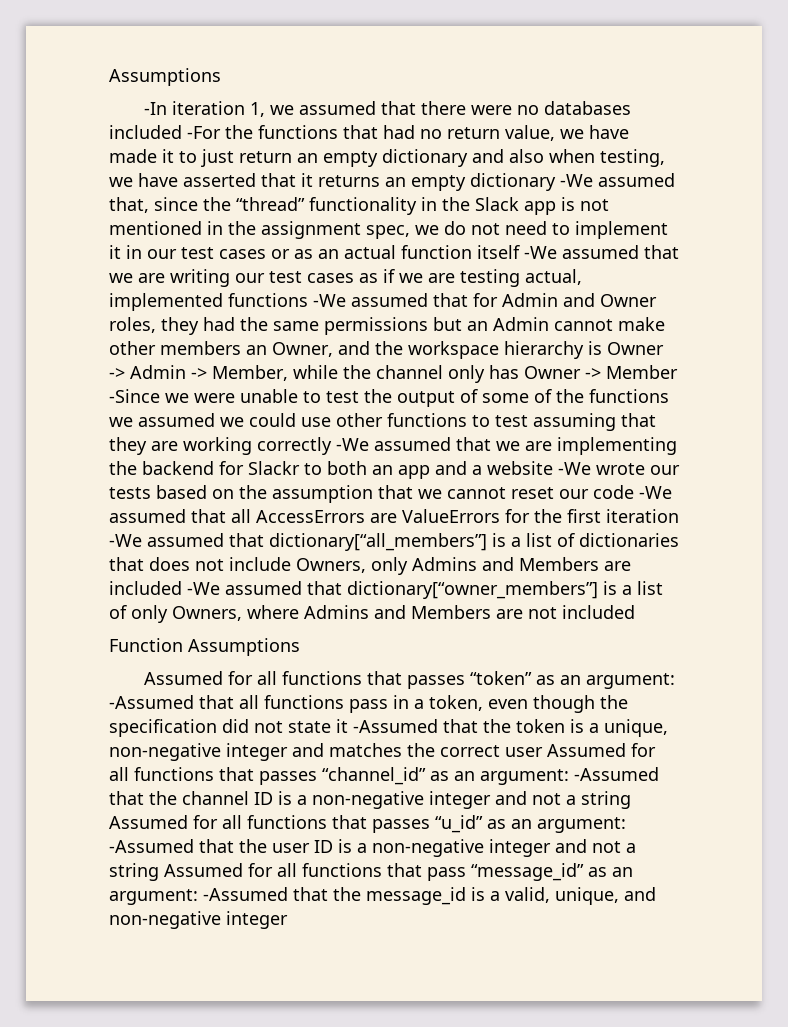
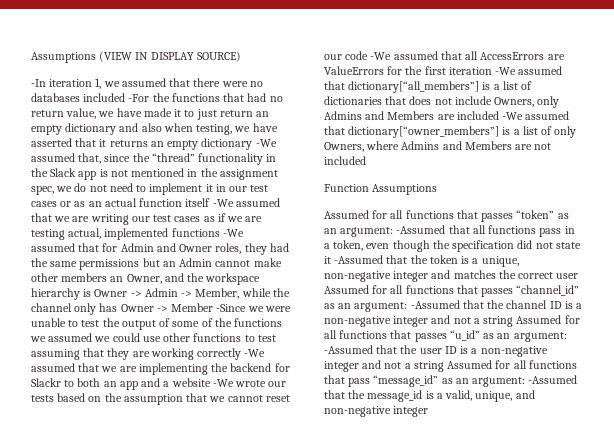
[109,68,221,86] Assumptions -> [31,51,241,63] Assumptions (VIEW IN DISPLAY SOURCE)

